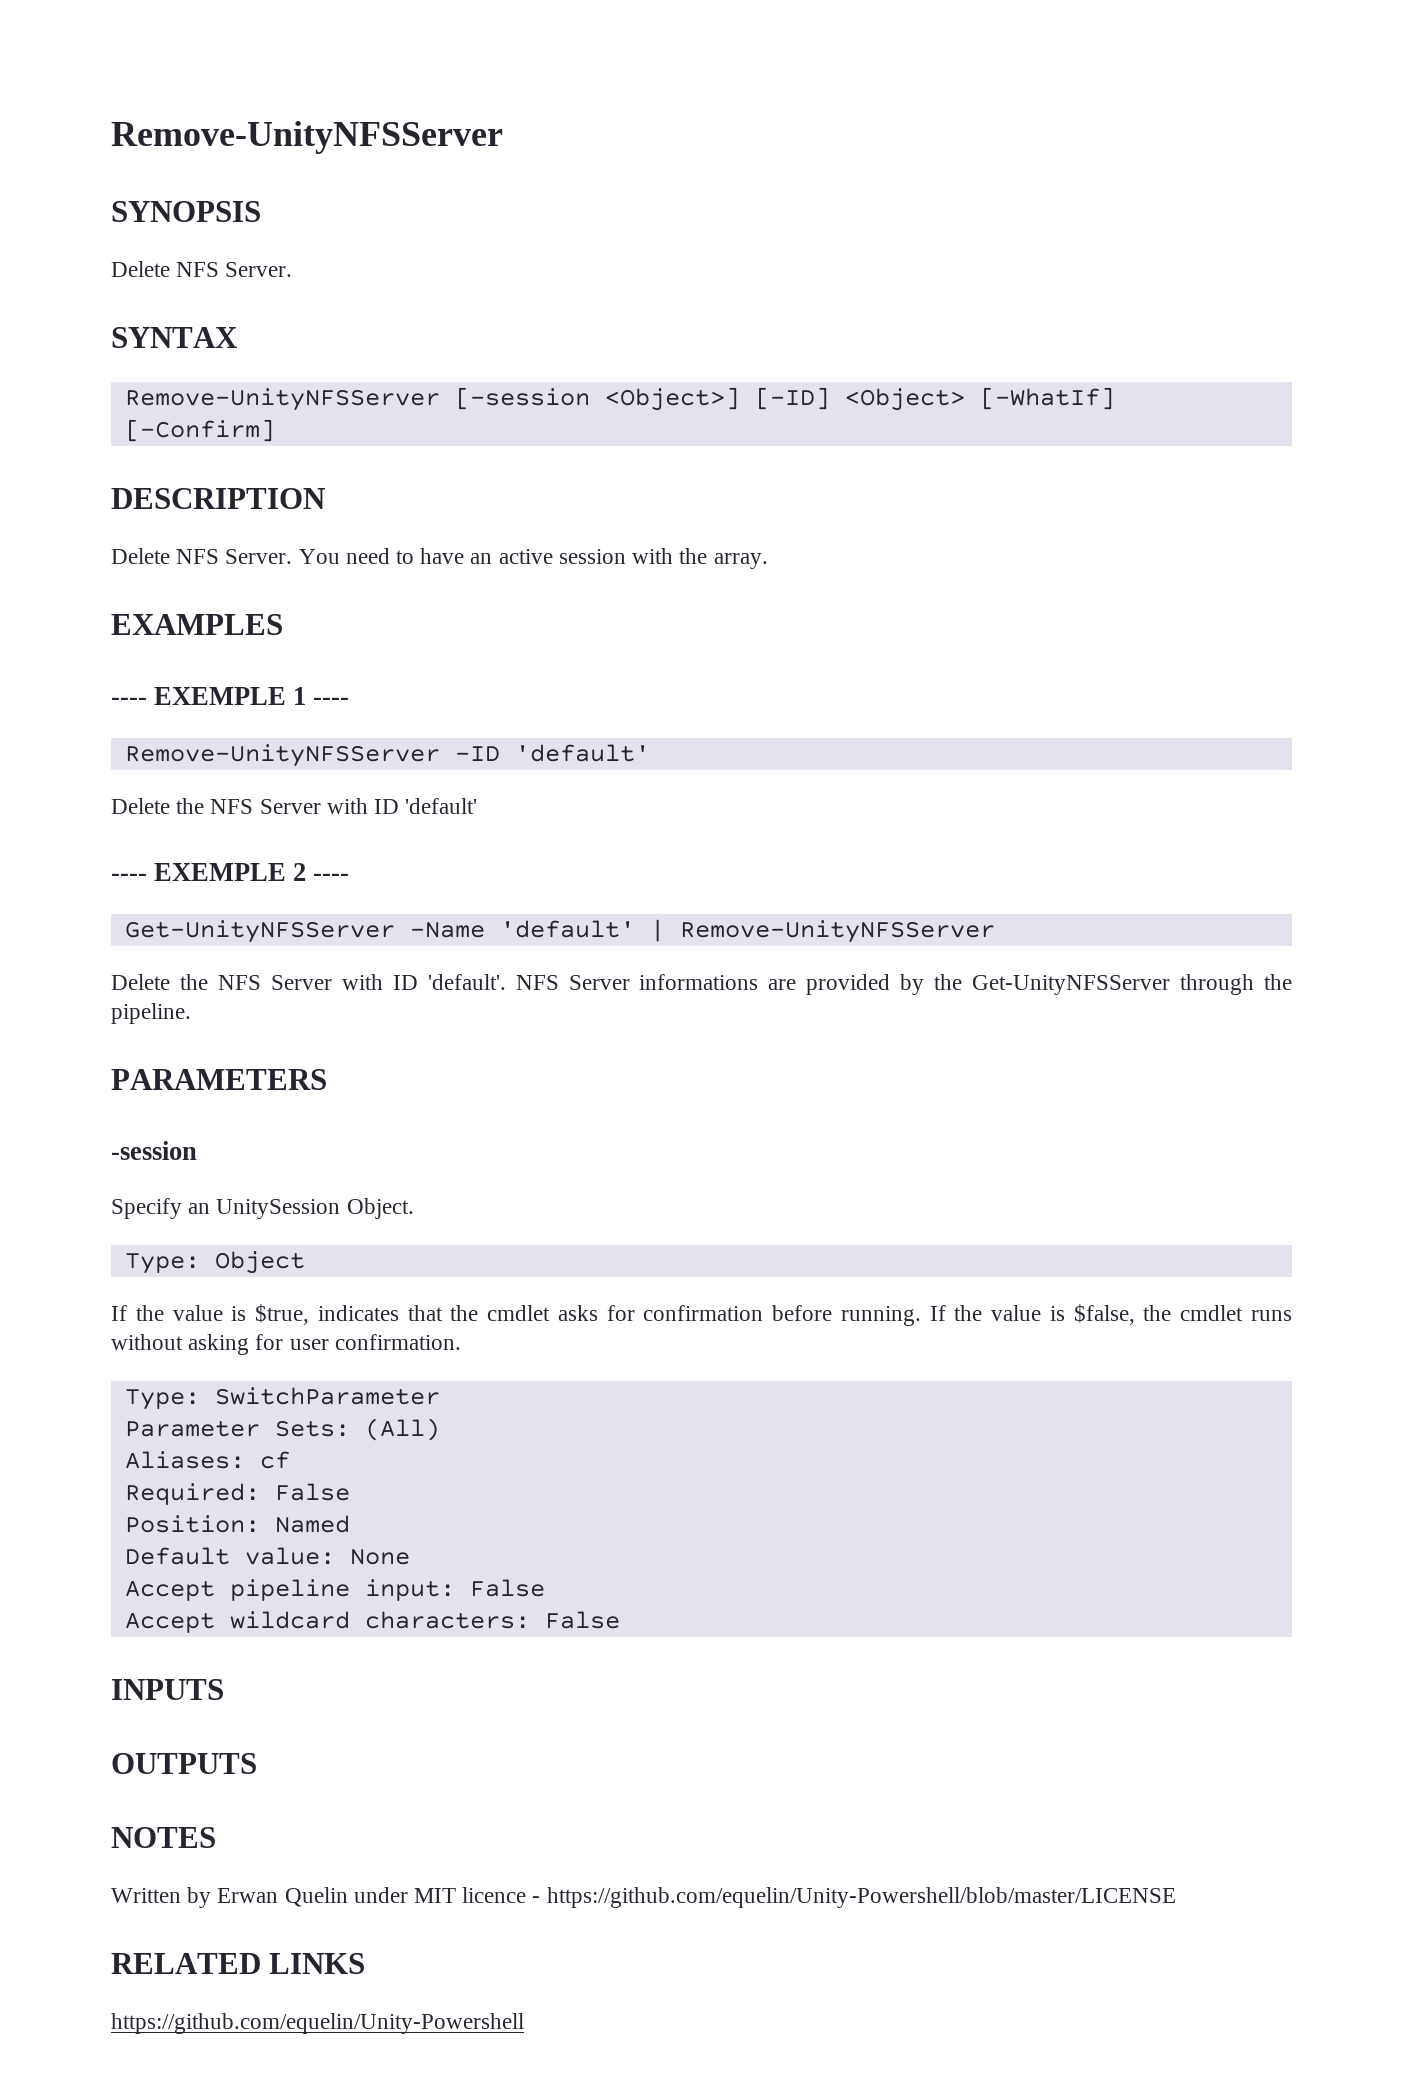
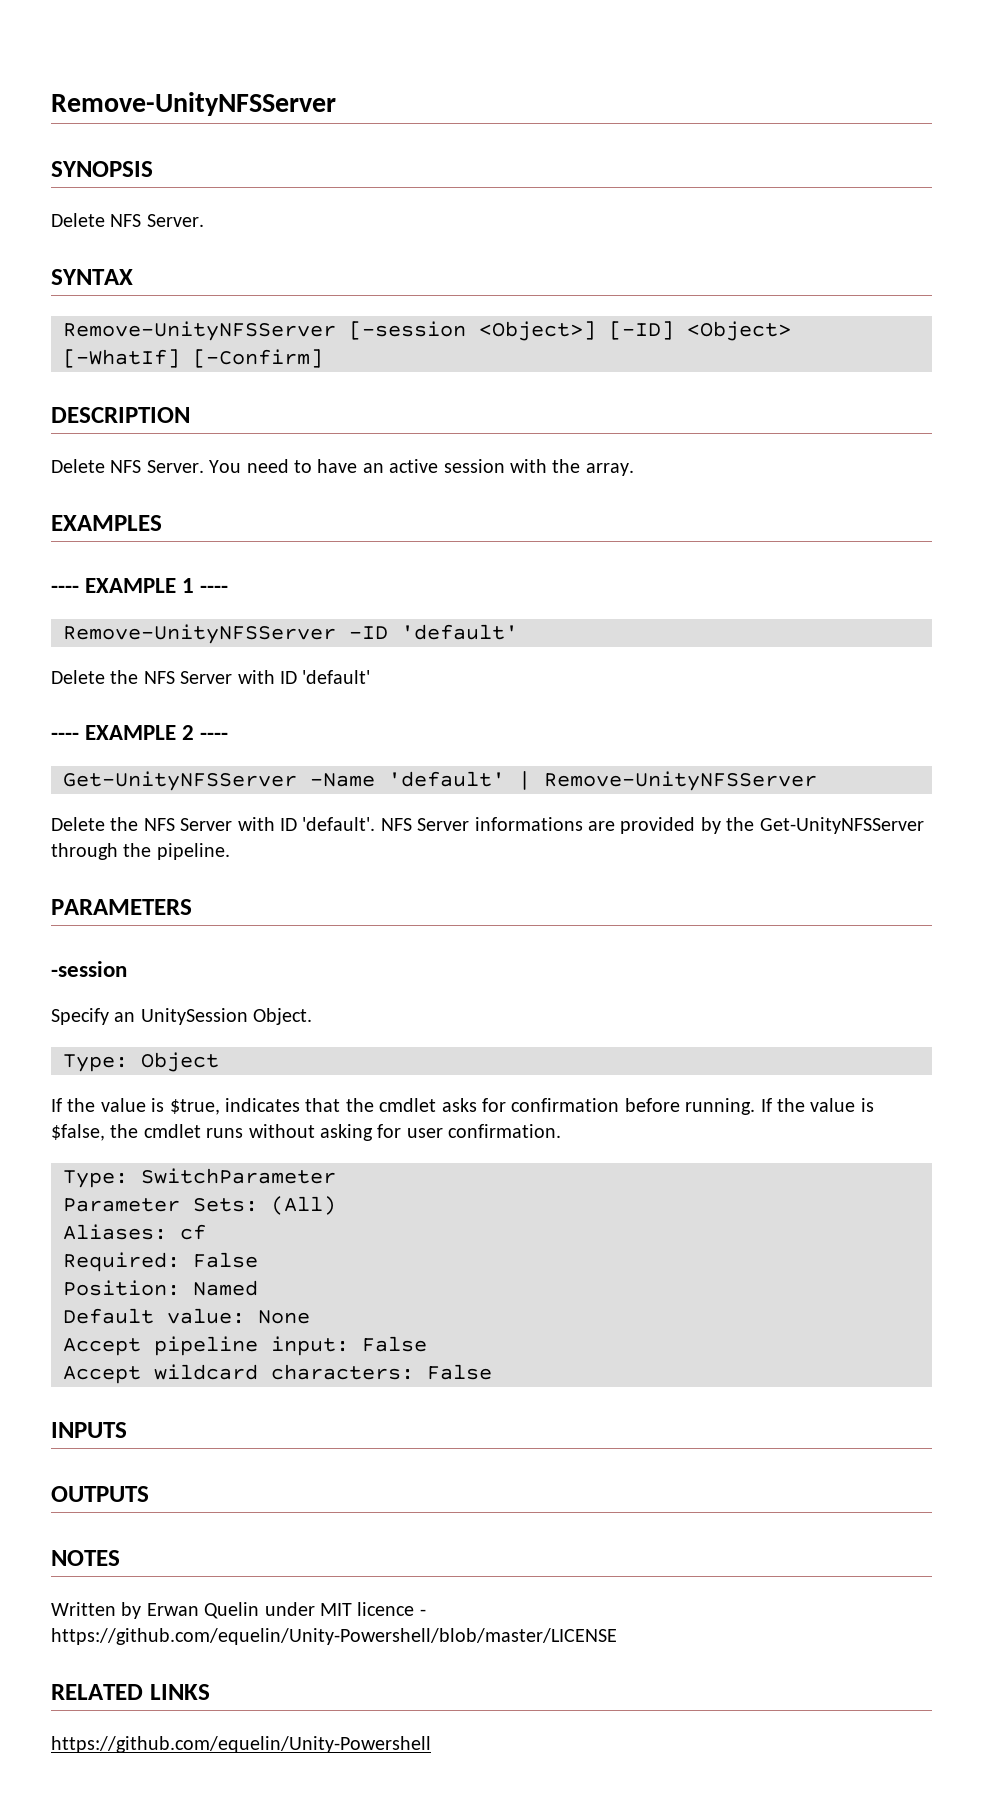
[154,687,287,705] EXEMPLE -> [85,578,177,593] EXAMPLE
[154,863,287,881] EXEMPLE -> [85,725,177,740] EXAMPLE

